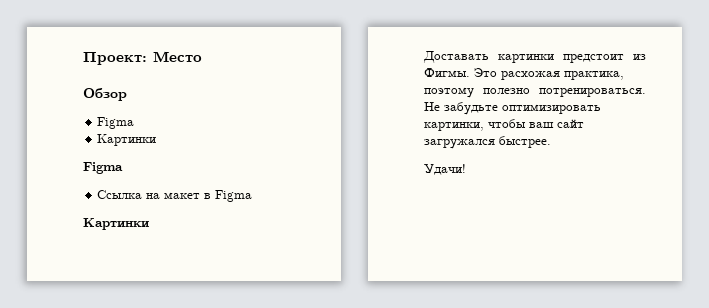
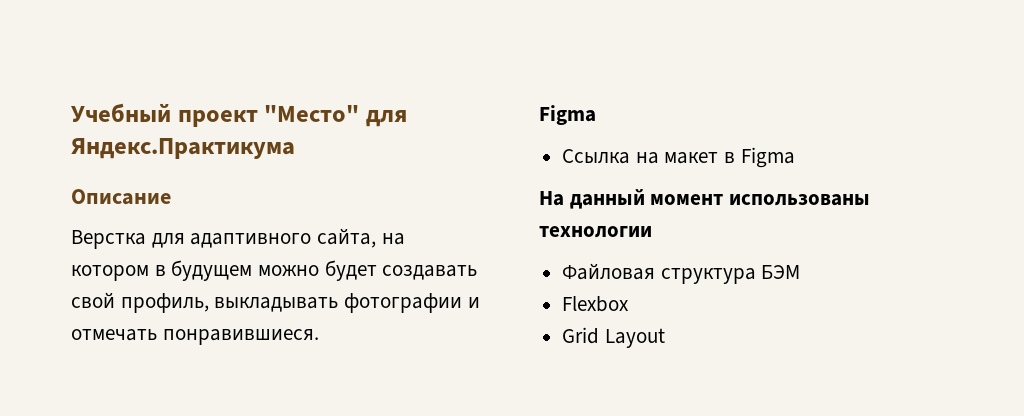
[83,51,202,65] [83,88,127,101] [97,117,135,129] [97,134,157,146] Проект: Место // Обзор // Figma // Картинки -> [71,103,407,127] [71,138,295,159] [71,189,171,205] [71,228,405,249] [71,260,478,281] [71,292,480,313] [71,329,319,345] Учебный проект "Место" для Яндекс.Практикума // Описание // Верстка для адаптивного сайта, на котором в будущем можно будет создавать свой профиль, выкладывать фотографии и отмечать понравившиеся.
[83,218,149,230] [423,51,646,63] [424,68,624,80] [424,87,646,98] [424,102,601,115] [424,119,584,131] [424,136,551,149] [424,164,466,175] Картинки // Доставать картинки предстоит из Фигмы. Это расхожая практика, поэтому полезно потренироваться. Не забудьте оптимизировать картинки, чтобы ваш сайт загружался быстрее. // Удачи! -> [539,189,871,209] [539,226,652,238] [562,263,801,284] [562,296,630,312] [562,327,665,348] На данный момент использованы технологии // Файловая структура БЭМ // Flexbox // Grid Layout

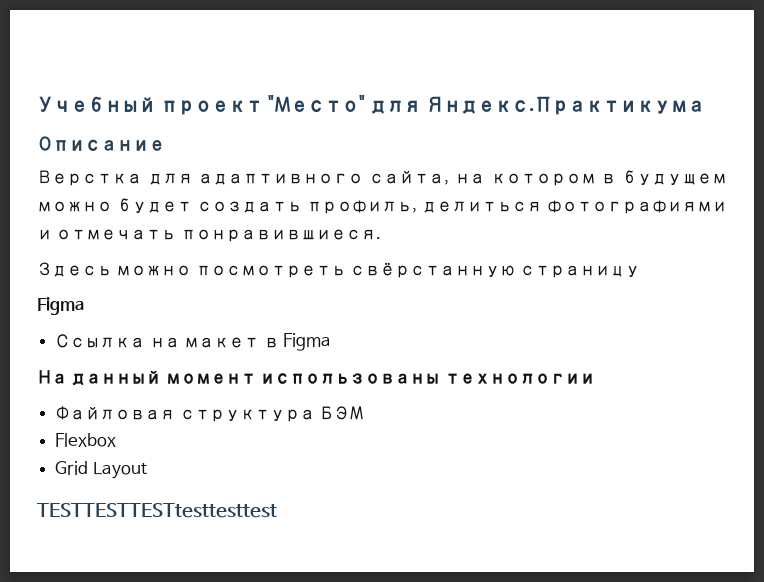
[382,265,478,280] [71,292,480,313] [71,329,319,345] создавать свой профиль, выкладывать фотографии и отмечать понравившиеся. -> [197,200,727,214] [37,229,381,242] [37,262,640,278] создать профиль, делиться фотографиями и отмечать понравившиеся. // Здесь можно посмотреть свёрстанную страницу
(665, 338) none -> [37,503,277,518] // TESTTESTTESTtesttesttest

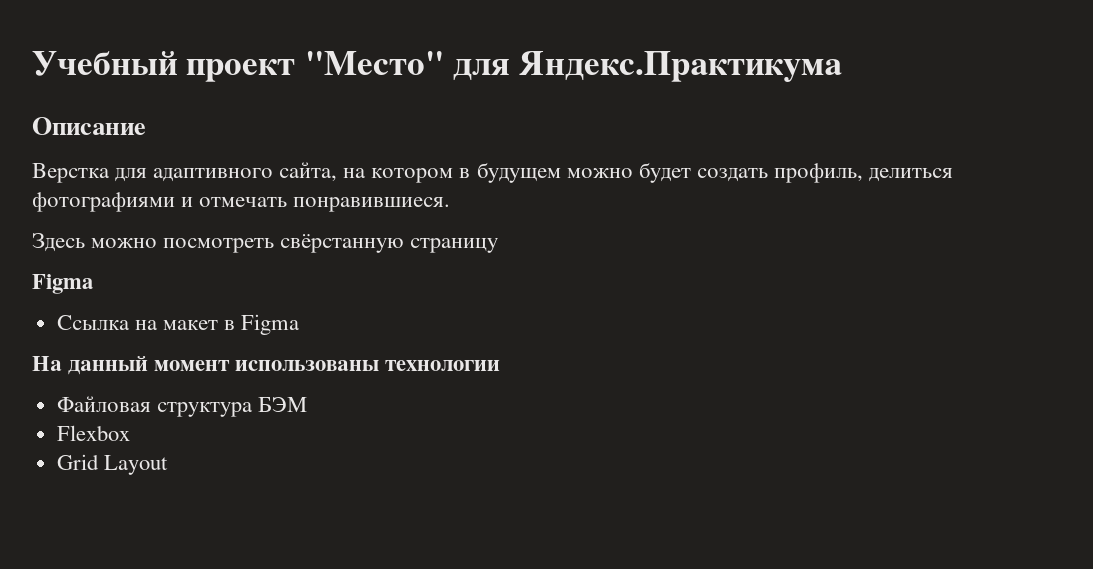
[37,503,277,518] // TESTTESTTESTtesttesttest -> (168, 465) none

